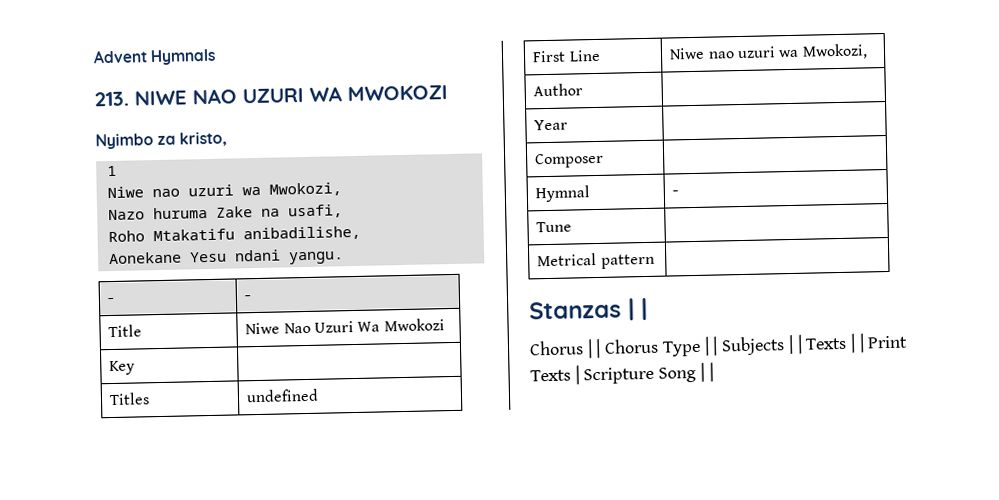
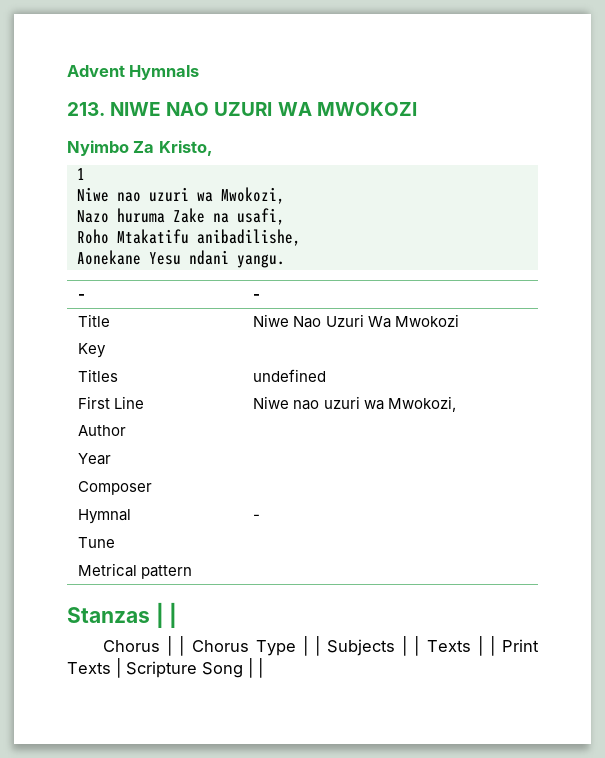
[157,131,228,147] za kristo, -> [133,140,213,156] Za Kristo,

